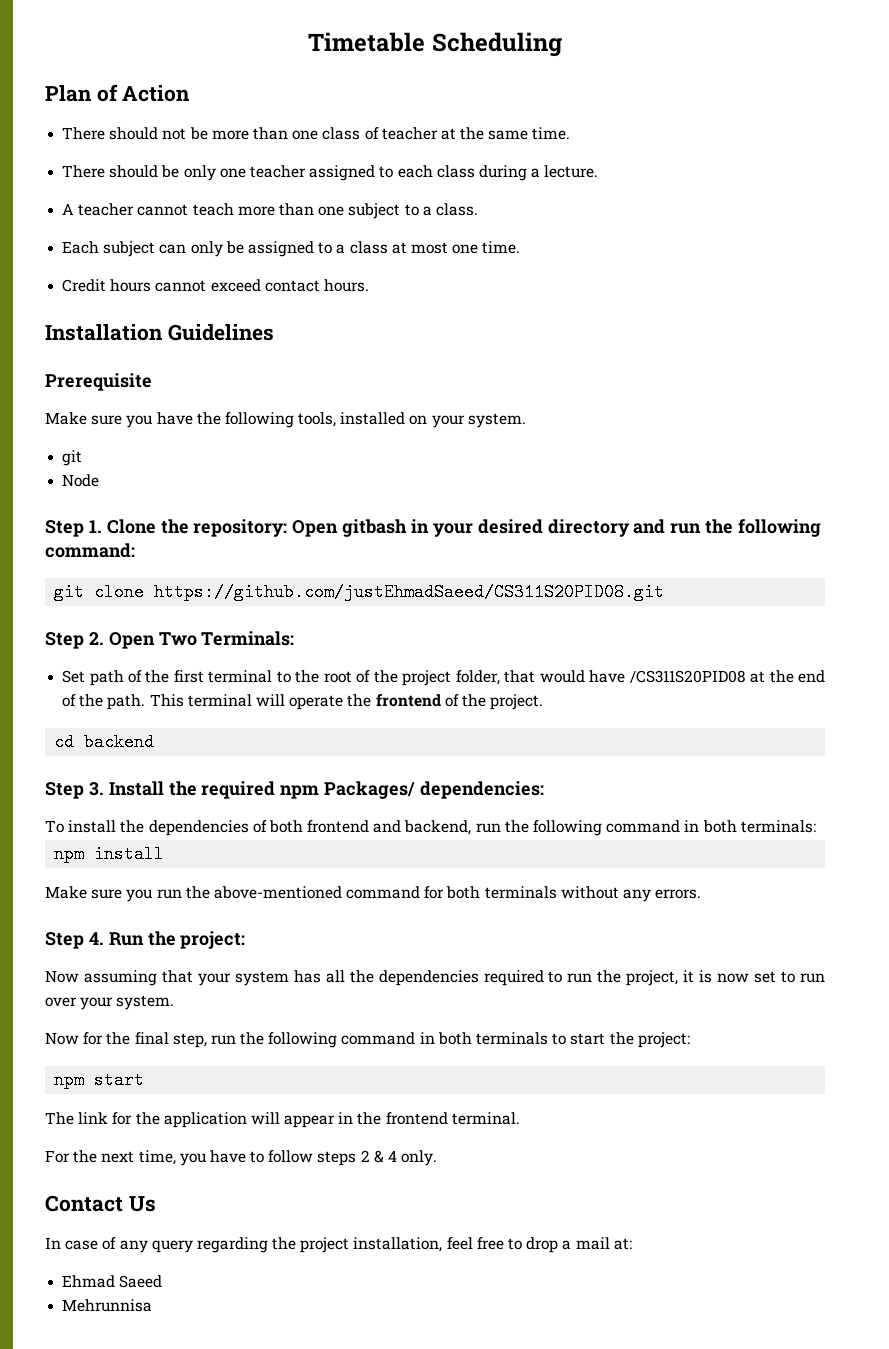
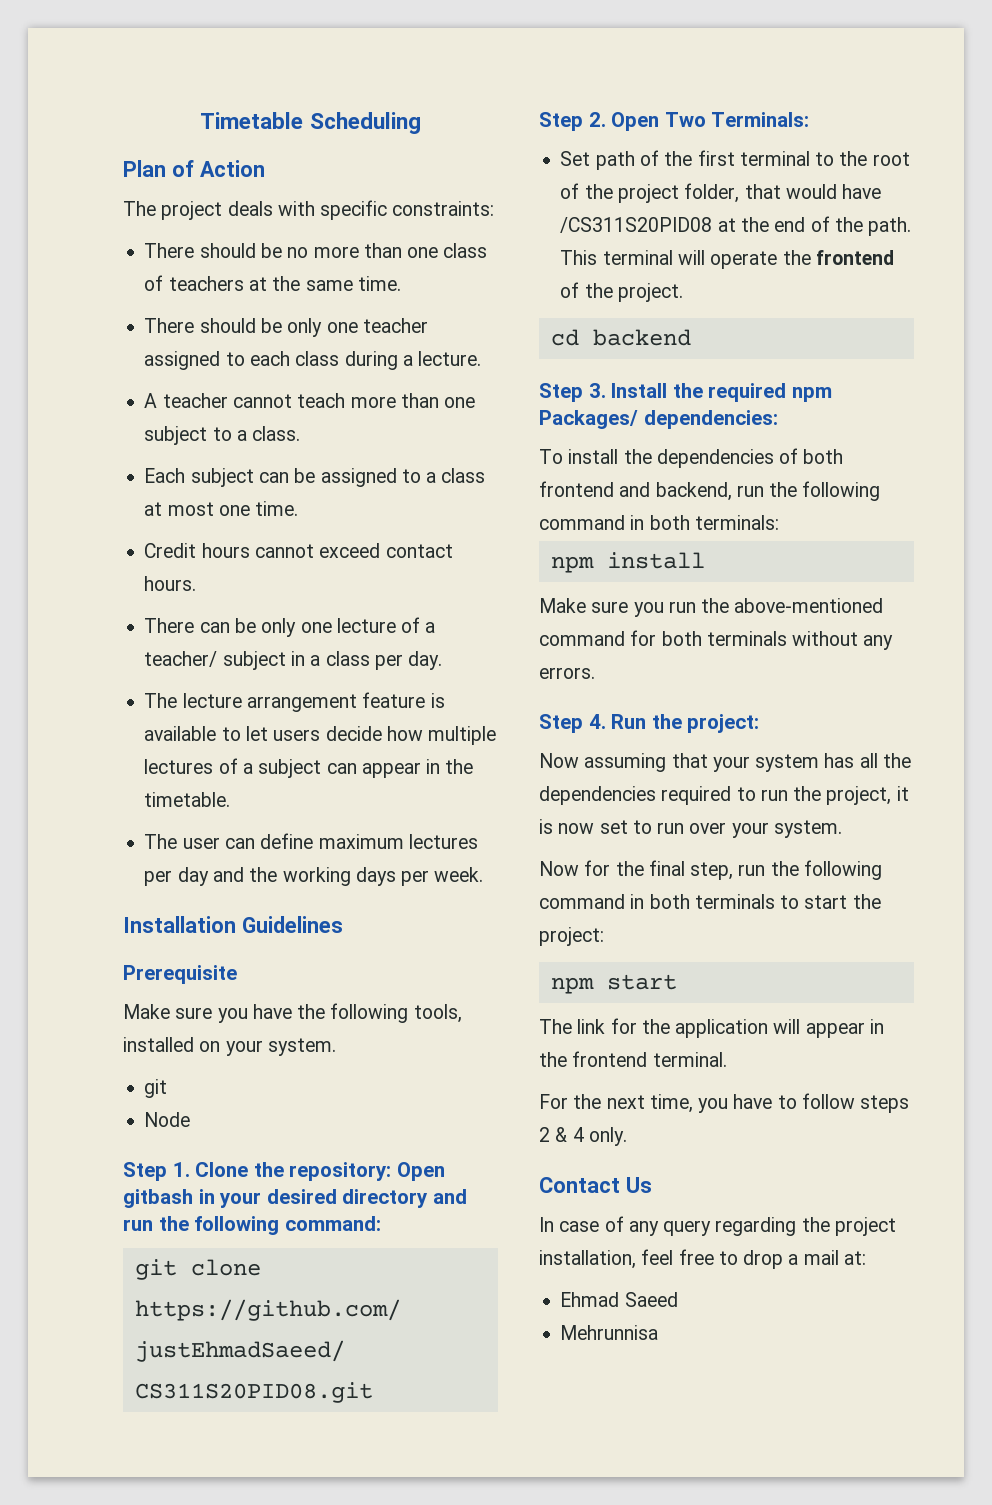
[62,127,208,140] // There should not be -> [123,200,495,220] [144,243,309,258] // The project deals with specific constraints: // There should be no
[381,127,438,140] teacher -> [168,276,244,291] teachers
[190,241,223,257] only -> (289, 477) none
(369, 285) none -> [144,617,436,637] [144,651,443,670] [144,692,445,712] [144,726,497,745] [144,758,474,778] [144,792,231,807] [144,833,478,849] [144,867,484,886] // There can be only one lecture of a teacher/ subject in a class per day. // The lecture arrangement feature is available to let users decide how multiple lectures of a subject can appear in the timetable. // The user can define maximum lectures per day and the working days per week.

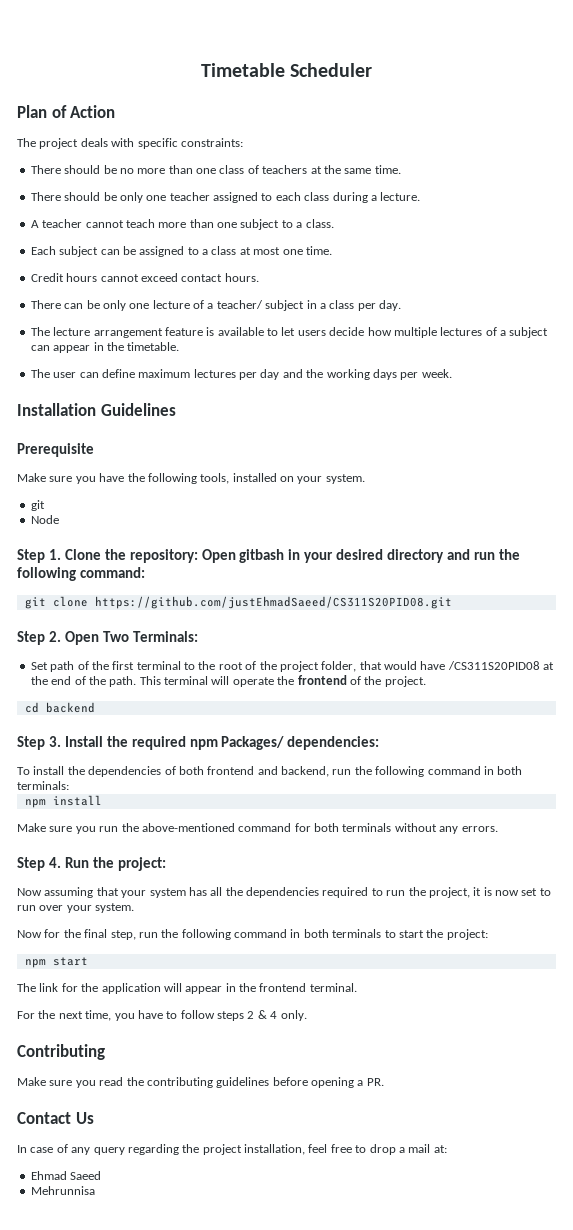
[309,112,421,134] Scheduling -> [290,63,373,77] Scheduler
(627, 1136) none -> [17,1044,105,1060] [17,1077,384,1088] // Contributing // Make sure you read the contributing guidelines before opening a PR.

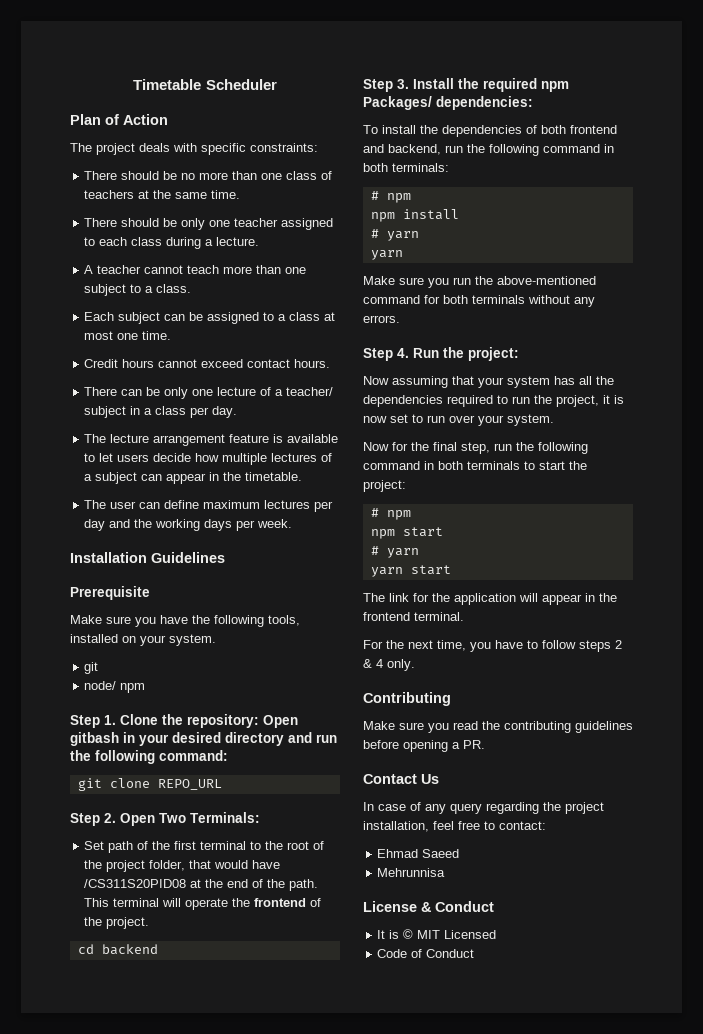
[30,515,59,524] Node -> [84,681,146,693] node/ npm
[94,596,452,609] https://github.com/justEhmadSaeed/CS311S20PID08.git -> [157,779,222,790] REPO_URL
(69, 785) none -> [370,191,411,203] // # npm
(102, 800) none -> [370,229,419,241] [370,250,403,260] // # yarn // yarn
[24,959,46,968] npm -> [370,508,411,520] [370,527,443,539] [370,546,419,558] [370,567,403,577] # npm // npm start // # yarn // yarn
[369,1144,447,1155] drop a mail at: -> [499,821,546,830] contact:
(95, 1190) none -> [363,901,494,912] [377,929,497,939] [377,949,475,958] // License & Conduct // It is © MIT Licensed // Code of Conduct

